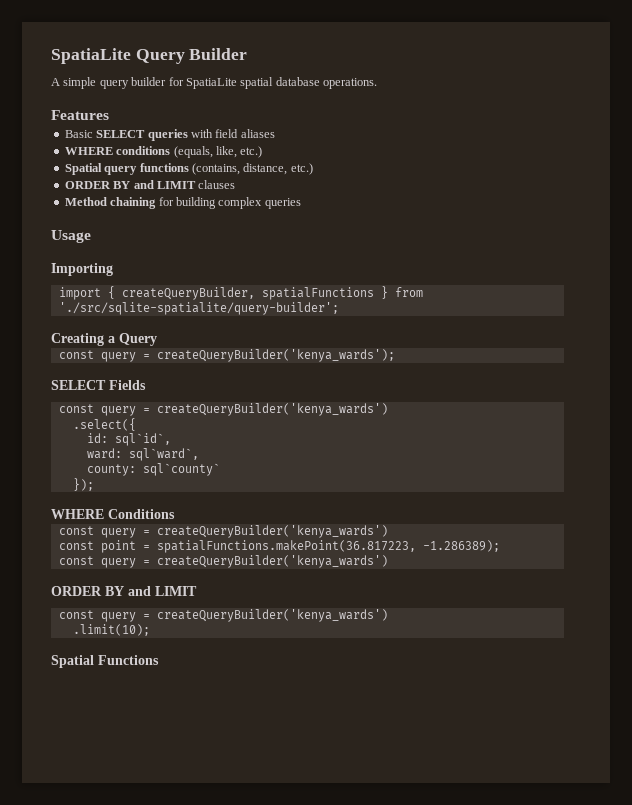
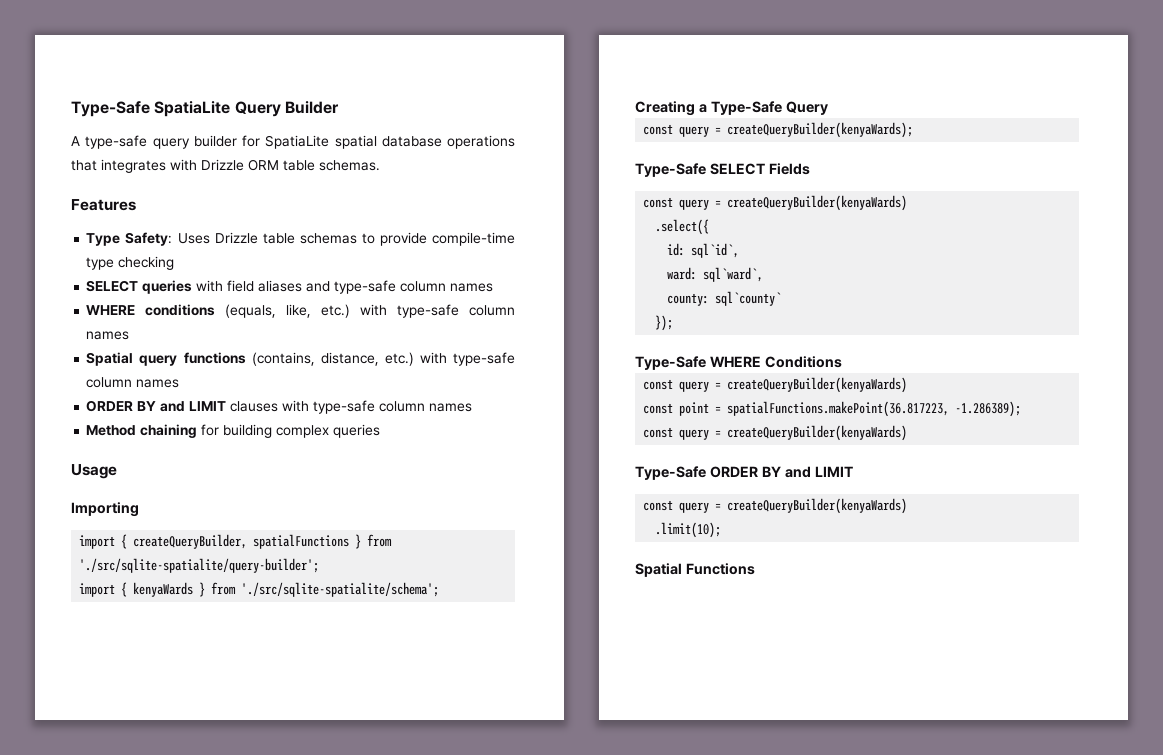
(51, 56) none -> [71,101,150,117] Type-Safe
[63,77,97,89] simple -> [85,135,148,149] type-safe
[323,78,377,89] [51,110,109,120] [64,130,93,138] operations. // Features // Basic -> [447,135,515,149] [71,159,380,173] [71,199,136,211] [86,232,515,246] [86,256,175,270] operations that integrates with Drizzle ORM table schemas. // Features // Type Safety: Uses Drizzle table schemas to provide compile-time type checking //
(275, 133) none -> [306,280,494,294] and type-safe column names
(263, 152) none -> [360,304,515,318] [86,331,130,340] with type-safe column names
(313, 169) none -> [419,352,515,366] [86,377,180,388] with type-safe column names
(236, 184) none -> [282,400,473,414] with type-safe column names
(339, 308) none -> [79,582,440,597] // import { kenyaWards } from './src/sqlite-spatialite/schema';
(115, 339) none -> [710,101,782,115] Type-Safe
[156,349,395,362] createQueryBuilder('kenya_wards'); // -> [727,122,914,138] [635,163,706,177] createQueryBuilder(kenyaWards); // Type-Safe
[156,403,388,416] createQueryBuilder('kenya_wards') -> [727,195,908,211] createQueryBuilder(kenyaWards)
(94, 484) none -> [635,356,706,370] Type-Safe
[156,525,388,538] createQueryBuilder('kenya_wards') -> [727,377,908,393] createQueryBuilder(kenyaWards)
[156,555,388,568] createQueryBuilder('kenya_wards') // -> [727,425,908,441] [635,466,706,480] createQueryBuilder(kenyaWards) // Type-Safe
[156,609,388,622] createQueryBuilder('kenya_wards') -> [727,498,908,514] createQueryBuilder(kenyaWards)

